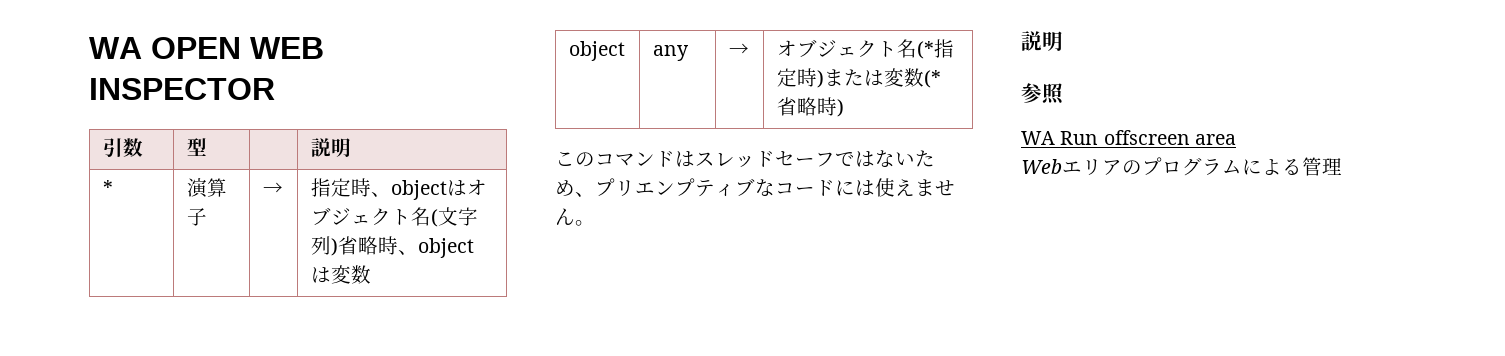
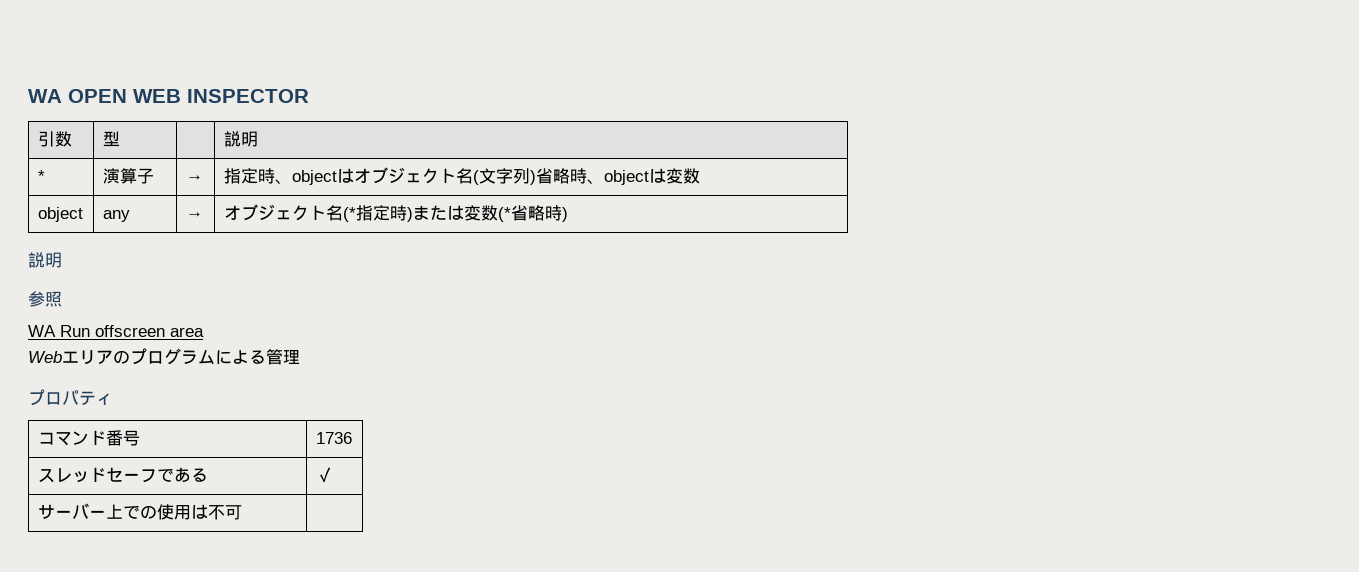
[555,150,935,168] [555,178,955,197] [555,208,595,226] // このコマンドはスレッドセーフではないため、プリエンプティブなコードには使えません。 -> (568, 214) none
(1342, 166) none -> [28,389,113,406] [37,430,140,446] [315,432,352,444] [37,467,208,483] [315,467,333,483] [37,503,242,520] // プロパティ // コマンド番号 | 1736 // スレッドセーフである | ✓ // サーバー上での使用は不可 |

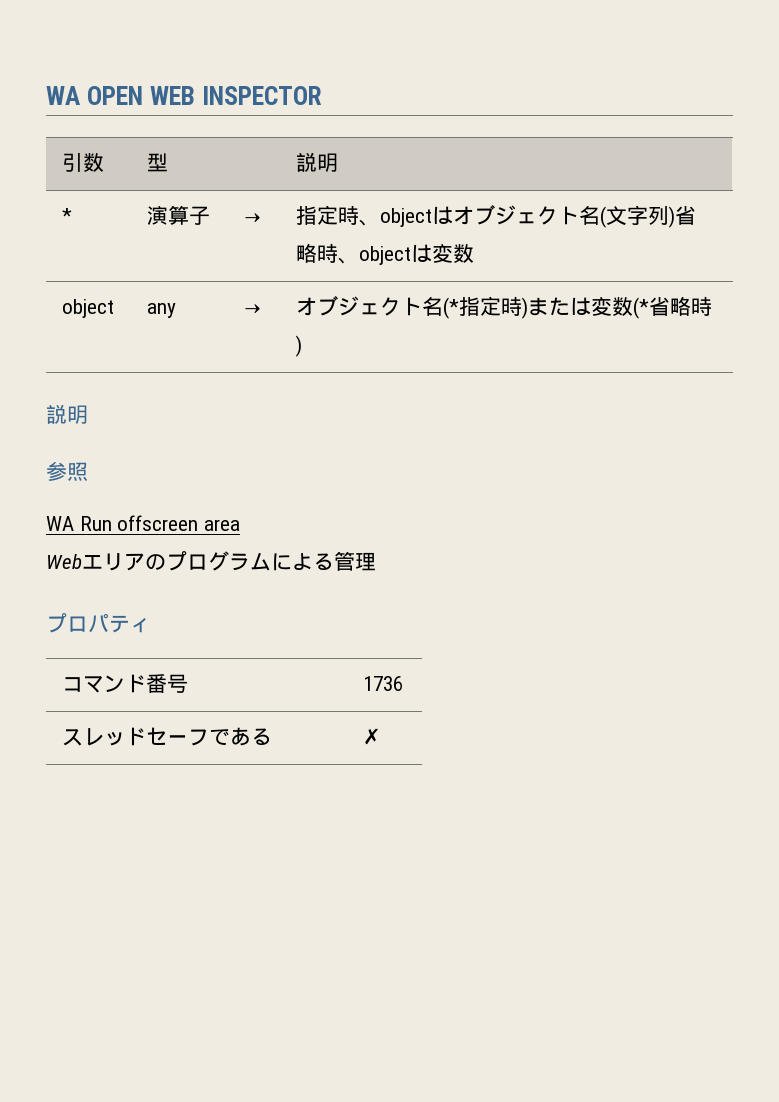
[315,467,333,483] [37,503,242,520] ✓ // サーバー上での使用は不可 | -> [363,728,382,745] ✗

